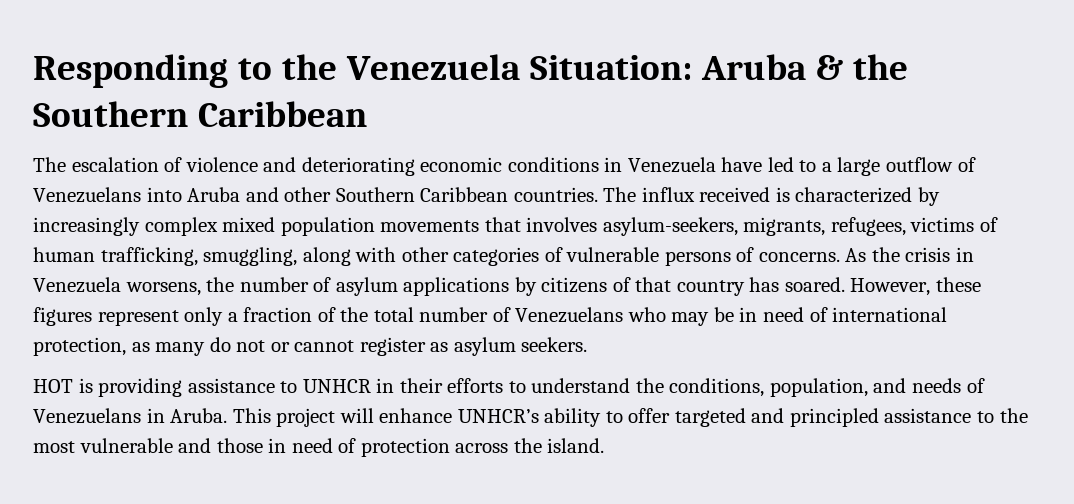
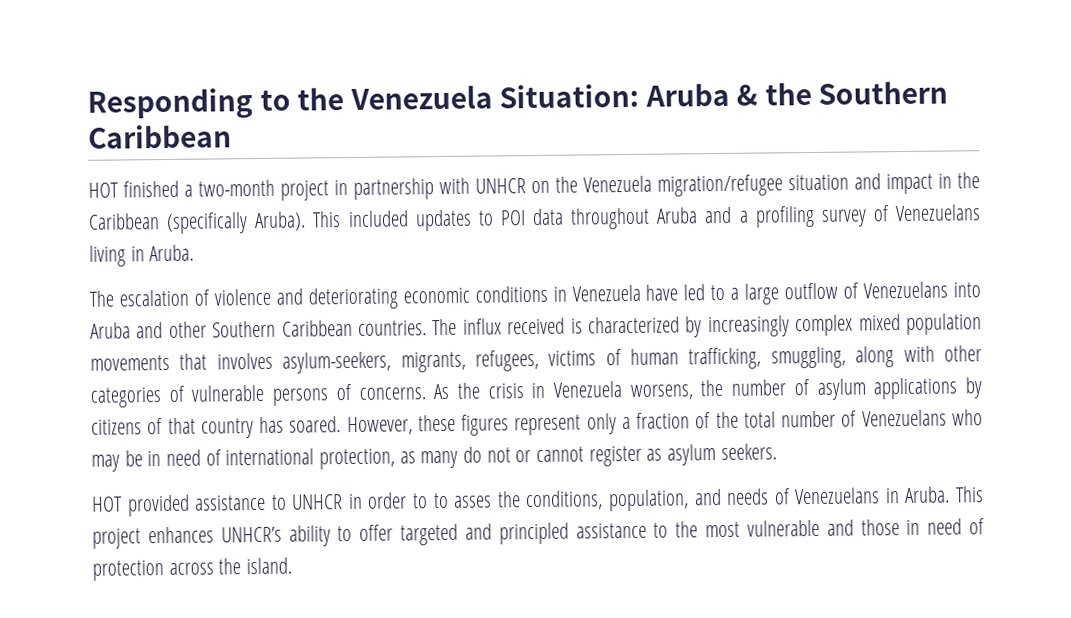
(367, 114) none -> [88,172,981,201] [88,204,981,234] [89,244,195,267] // HOT finished a two-month project in partnership with UNHCR on the Venezuela migration/refugee situation and impact in the Caribbean (specifically Aruba). This included updates to POI data throughout Aruba and a profiling survey of Venezuelans living in Aruba.
[78,378,183,397] is providing -> [126,494,190,517] provided
[399,378,631,393] their efforts to understand -> [367,492,493,509] order to to asses
[339,408,453,423] will enhance -> [147,526,214,544] enhances

